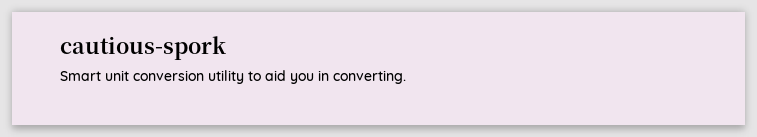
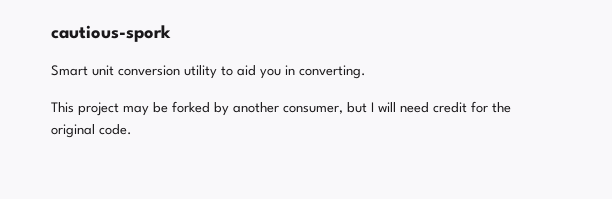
(406, 77) none -> [51,101,511,116] [51,124,132,138] // This project may be forked by another consumer, but I will need credit for the original code.

